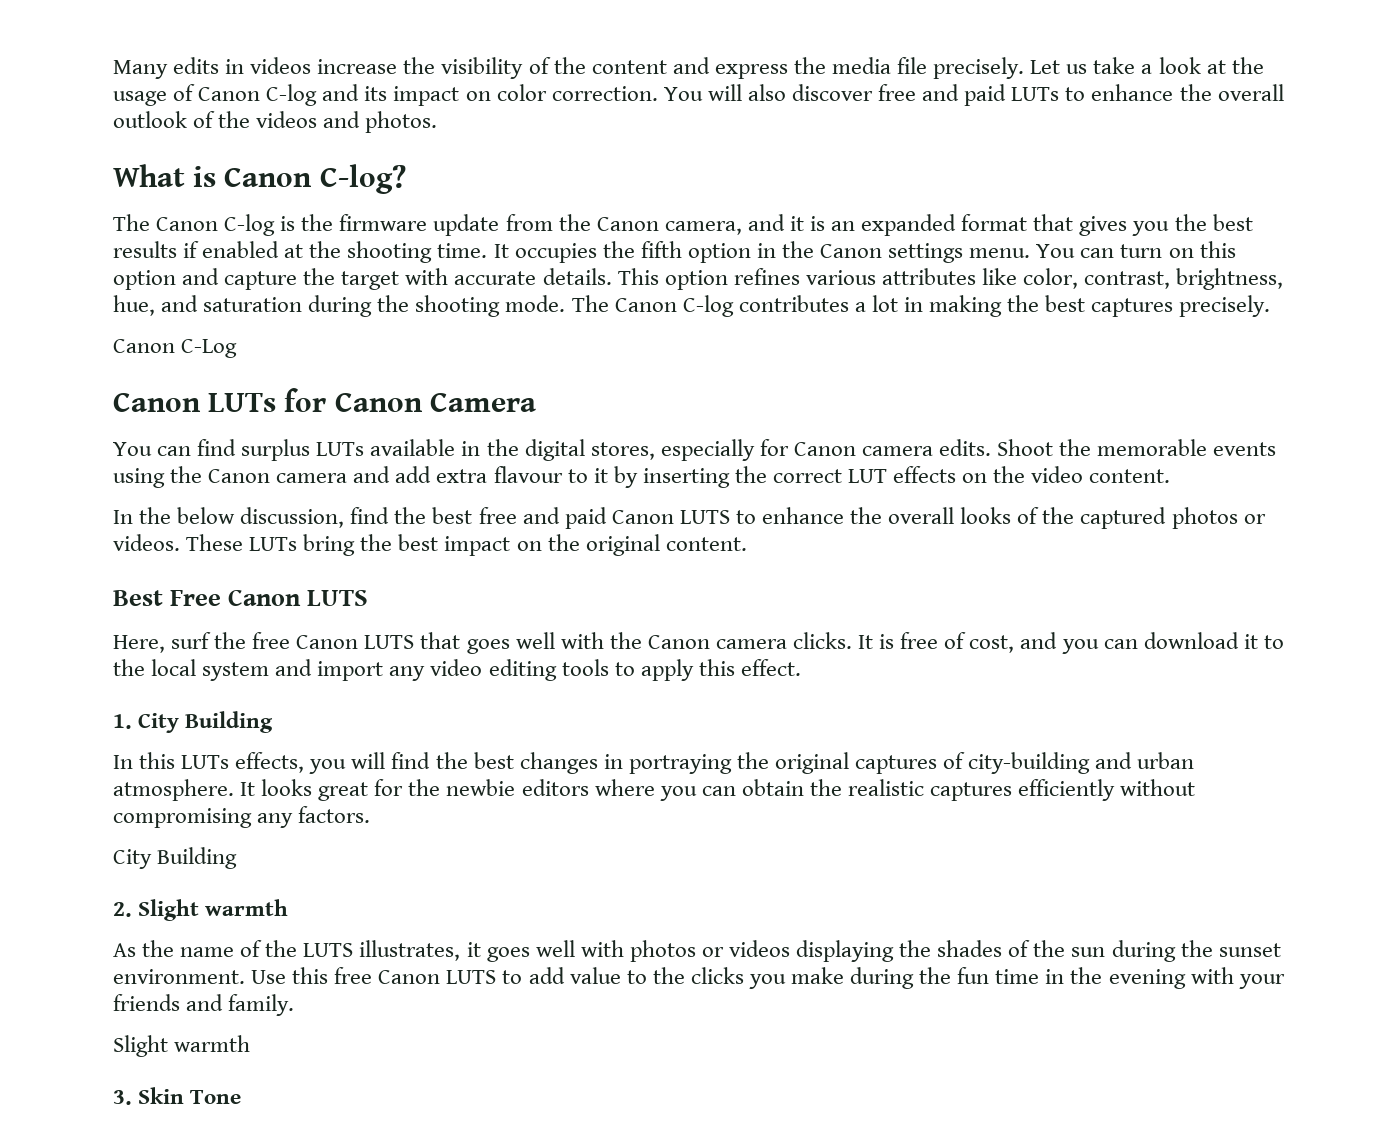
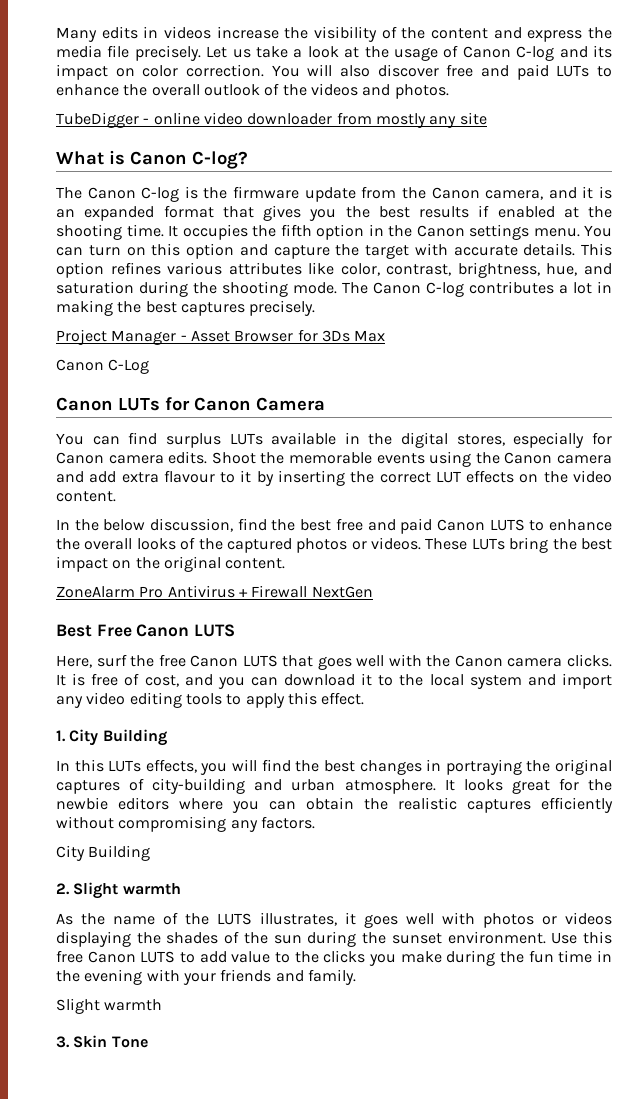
(438, 122) none -> [56,112,487,128] // TubeDigger - online video downloader from mostly any site
(1271, 306) none -> [56,329,386,345] // Project Manager - Asset Browser for 3Ds Max
(747, 544) none -> [56,585,373,598] // ZoneAlarm Pro Antivirus + Firewall NextGen

